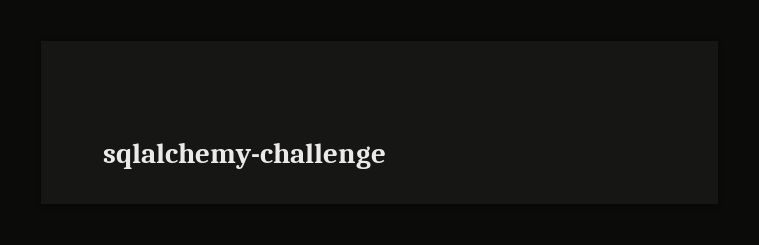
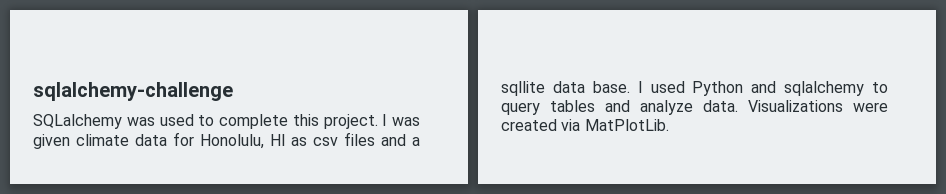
(386, 155) none -> [33,114,420,129] [33,132,420,149] [501,81,888,96] [501,100,888,115] [501,119,669,131] // SQLalchemy was used to complete this project. I was given climate data for Honolulu, HI as csv files and a sqllite data base. I used Python and sqlalchemy to query tables and analyze data. Visualizations were created via MatPlotLib.

